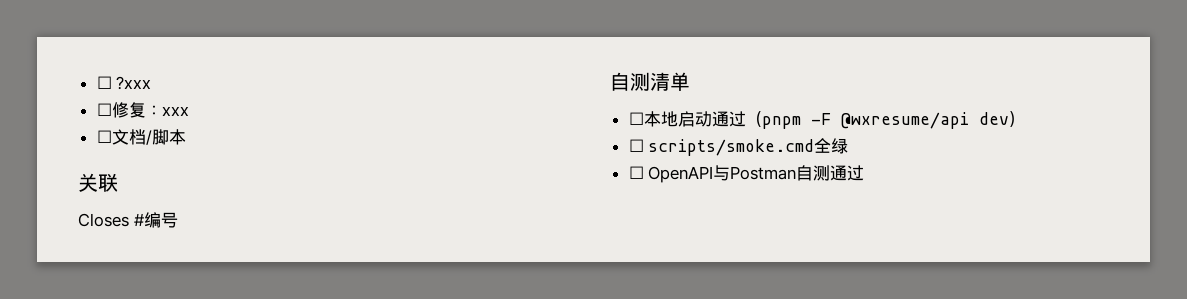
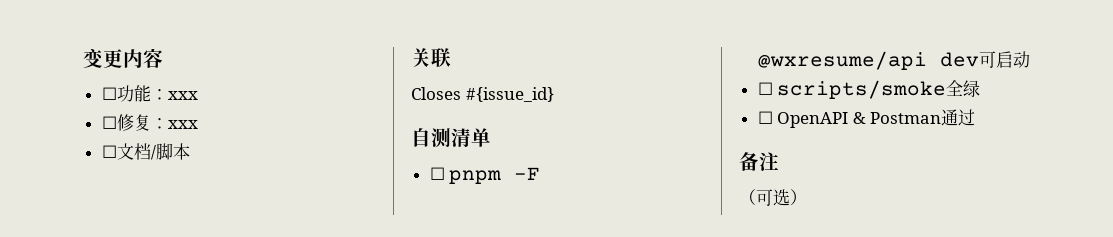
[96,76,152,90] ☐ ?xxx -> [83,48,163,68] [101,85,198,102] 变更内容 // ☐功能：xxx
[133,212,178,228] #编号 -> [465,87,554,102] #{issue_id}
[643,111,762,127] 本地启动通过（ -> (445, 173) none
[1008,111,1025,127] [628,139,815,156] ） // ☐ scripts/smoke.cmd -> [978,51,1030,68] [757,80,947,99] 可启动 // ☐ scripts/smoke
[713,165,865,181] 与Postman自测通过 -> [852,109,976,126] [739,152,779,171] [739,189,807,206] & Postman通过 // 备注 // （可选）

